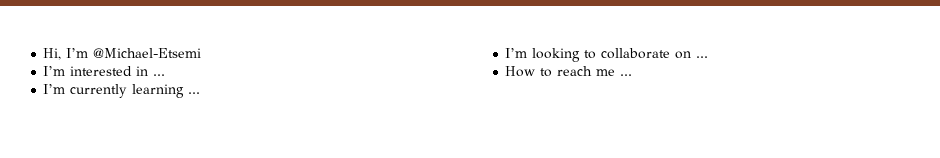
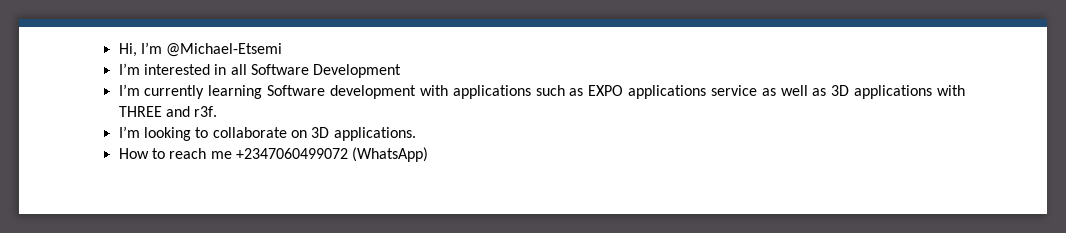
[153,74,166,76] ... -> [230,64,402,78] all Software Development
[188,92,201,94] ... -> [267,85,966,99] [118,106,218,117] Software development with applications such as EXPO applications service as well as 3D applications with THREE and r3f.
[696,56,709,58] ... -> [311,127,416,141] 3D applications.
[620,74,633,76] ... -> [235,147,429,162] +2347060499072 (WhatsApp)

